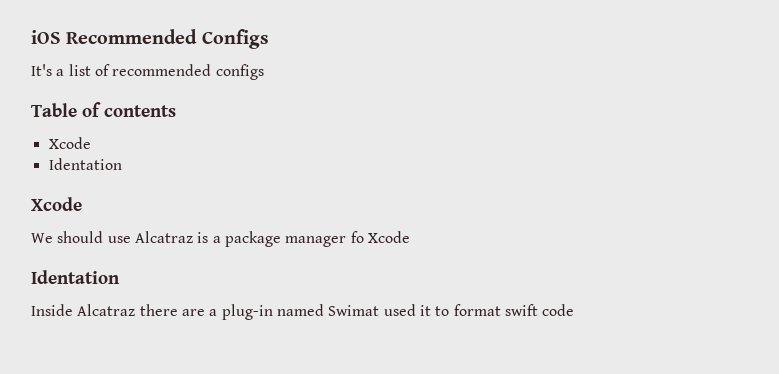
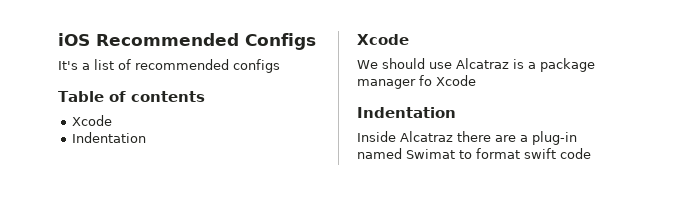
[48,158,122,170] Identation -> [72,132,147,143] Indentation
[31,270,120,284] Identation -> [357,107,456,118] Indentation
[383,304,431,316] used it -> (455, 154) none

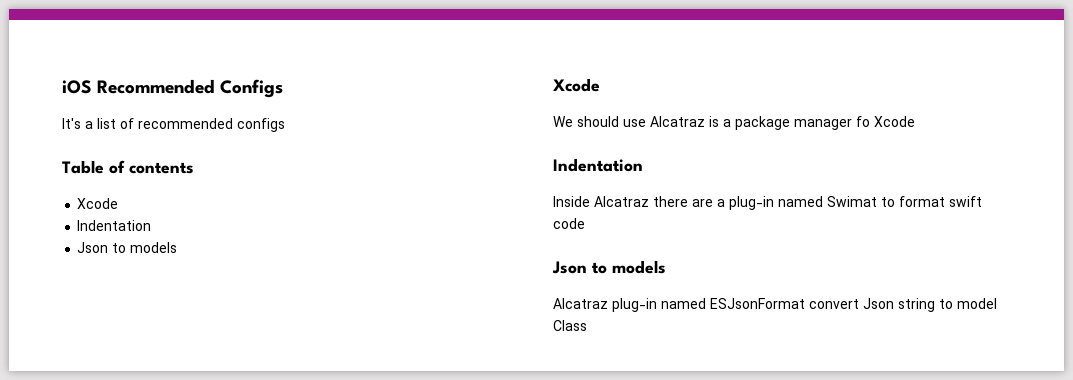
(147, 137) none -> [77,242,178,253] // Json to models
(591, 153) none -> [552,260,666,274] [553,298,997,312] [553,320,587,331] // Json to models // Alcatraz plug-in named ESJsonFormat convert Json string to model Class

